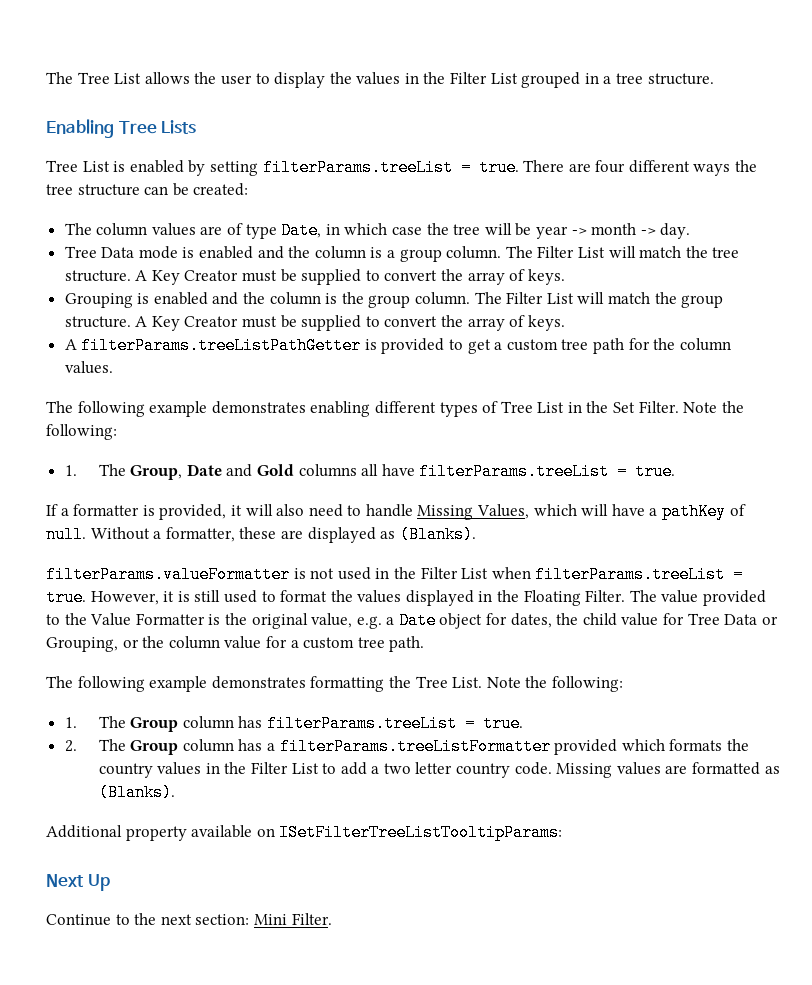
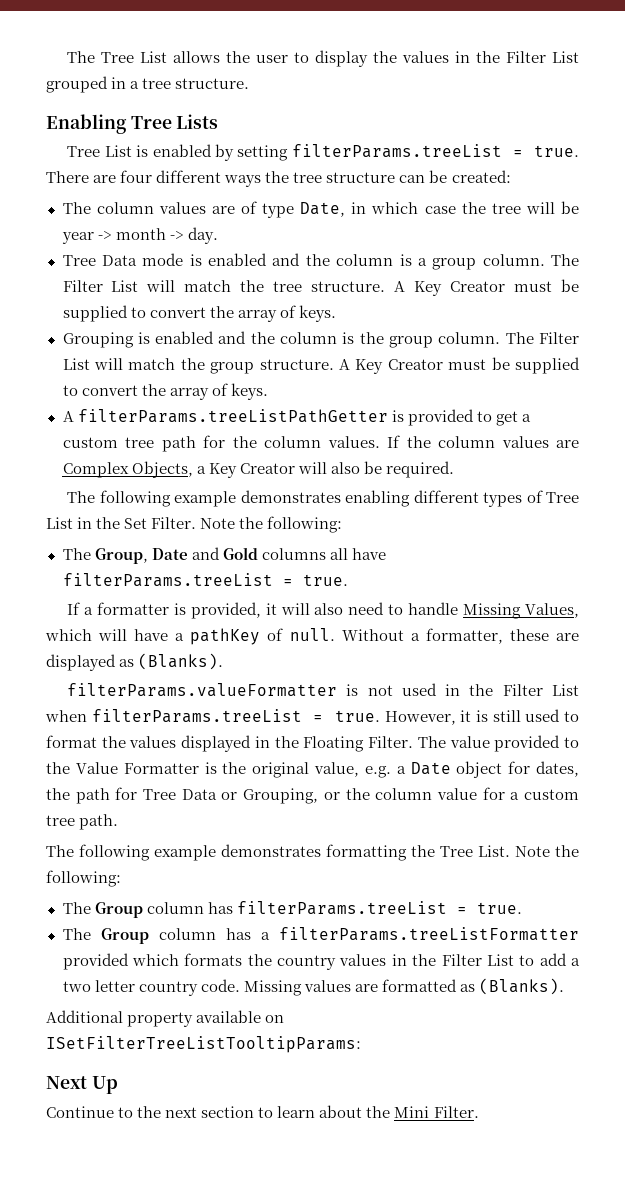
(113, 367) none -> [387,435,579,448] [62,461,454,478] If the column values are Complex Objects, a Key Creator will also be required.
[64,465,77,476] 1. -> (343, 524) none
[582,613,659,626] child value -> [75,788,110,804] path
[64,717,77,728] 1. -> (121, 878) none
[64,740,77,752] 2. -> (522, 908) none
[195,914,250,925] section: -> [201,1105,391,1118] section to learn about the

